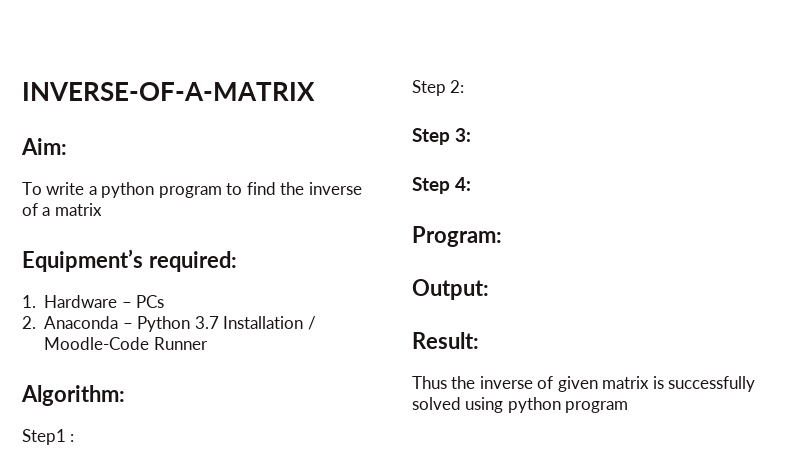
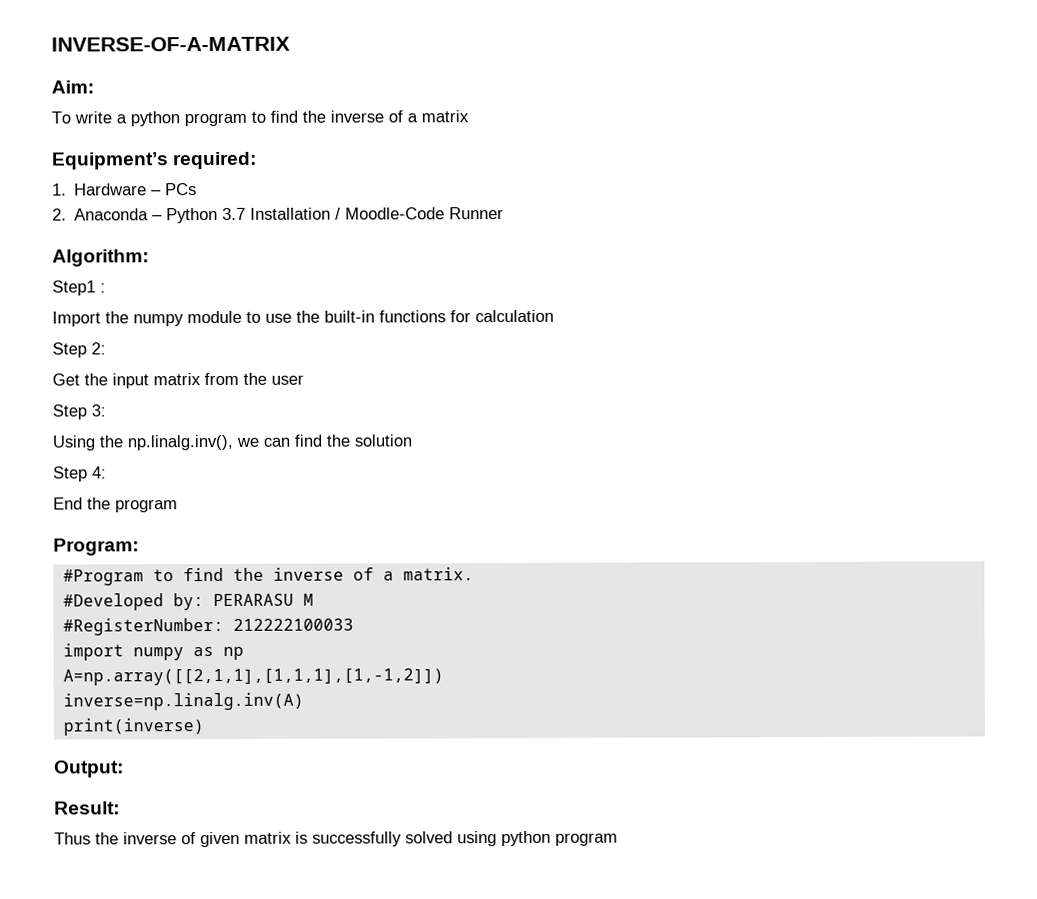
[412,80,465,96] [412,128,472,145] [412,177,472,194] [412,226,502,247] Step 2: // Step 3: // Step 4: // Program: -> [52,309,554,327] [52,342,106,358] [52,372,304,389] [52,404,106,420] [52,434,412,451] [53,466,107,482] [53,497,178,513] [53,538,139,556] [62,567,474,586] [62,593,314,611] [62,617,354,636] [62,643,244,661] [62,668,444,686] [62,692,304,711] [62,718,204,736] Import the numpy module to use the built-in functions for calculation // Step 2: // Get the input matrix from the user // Step 3: // Using the np.linalg.inv(), we can find the solution // Step 4: // End the program // Program: // #Program to find the inverse of a matrix. // #Developed by: PERARASU M // #RegisterNumber: 212222100033 // import numpy as np // A=np.array([[2,1,1],[1,1,1],[1,-1,2]]) // inverse=np.linalg.inv(A) // print(inverse)

